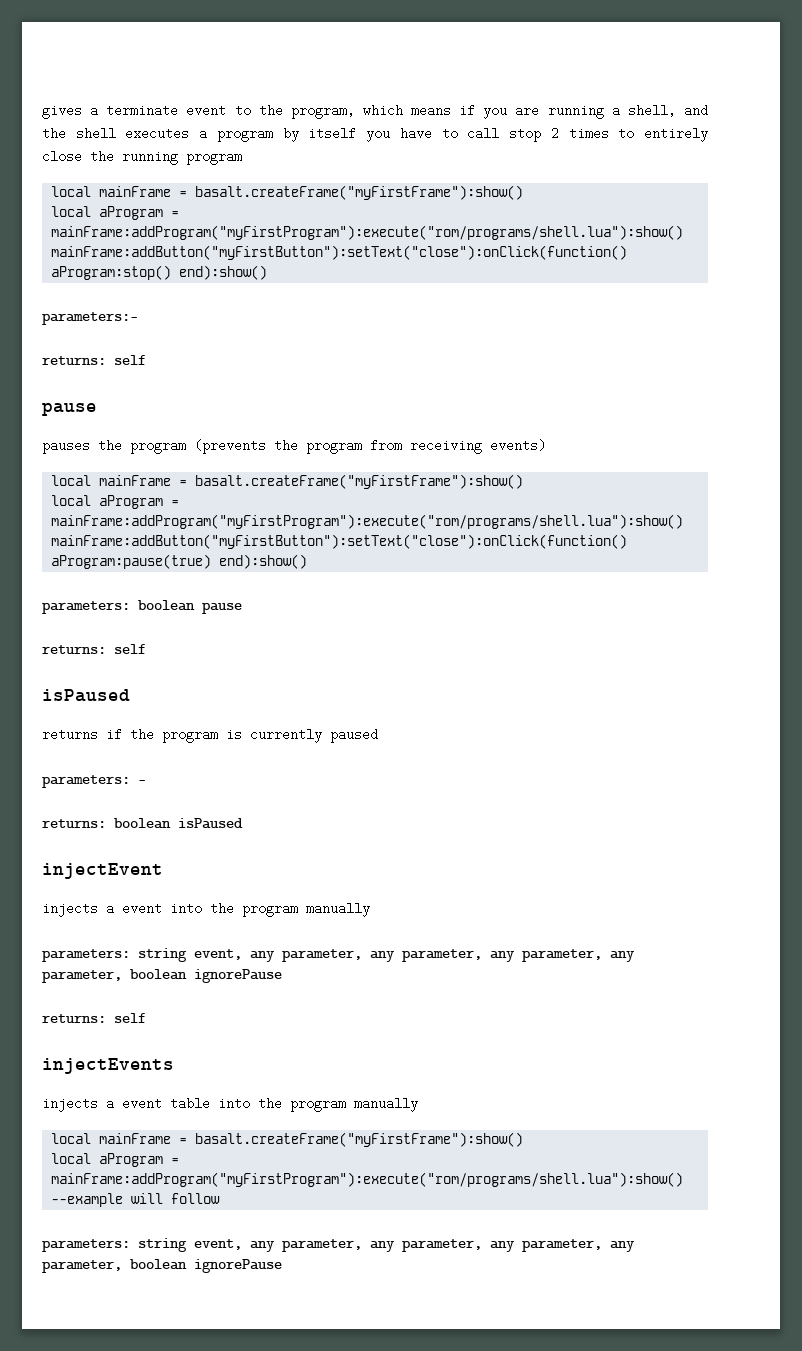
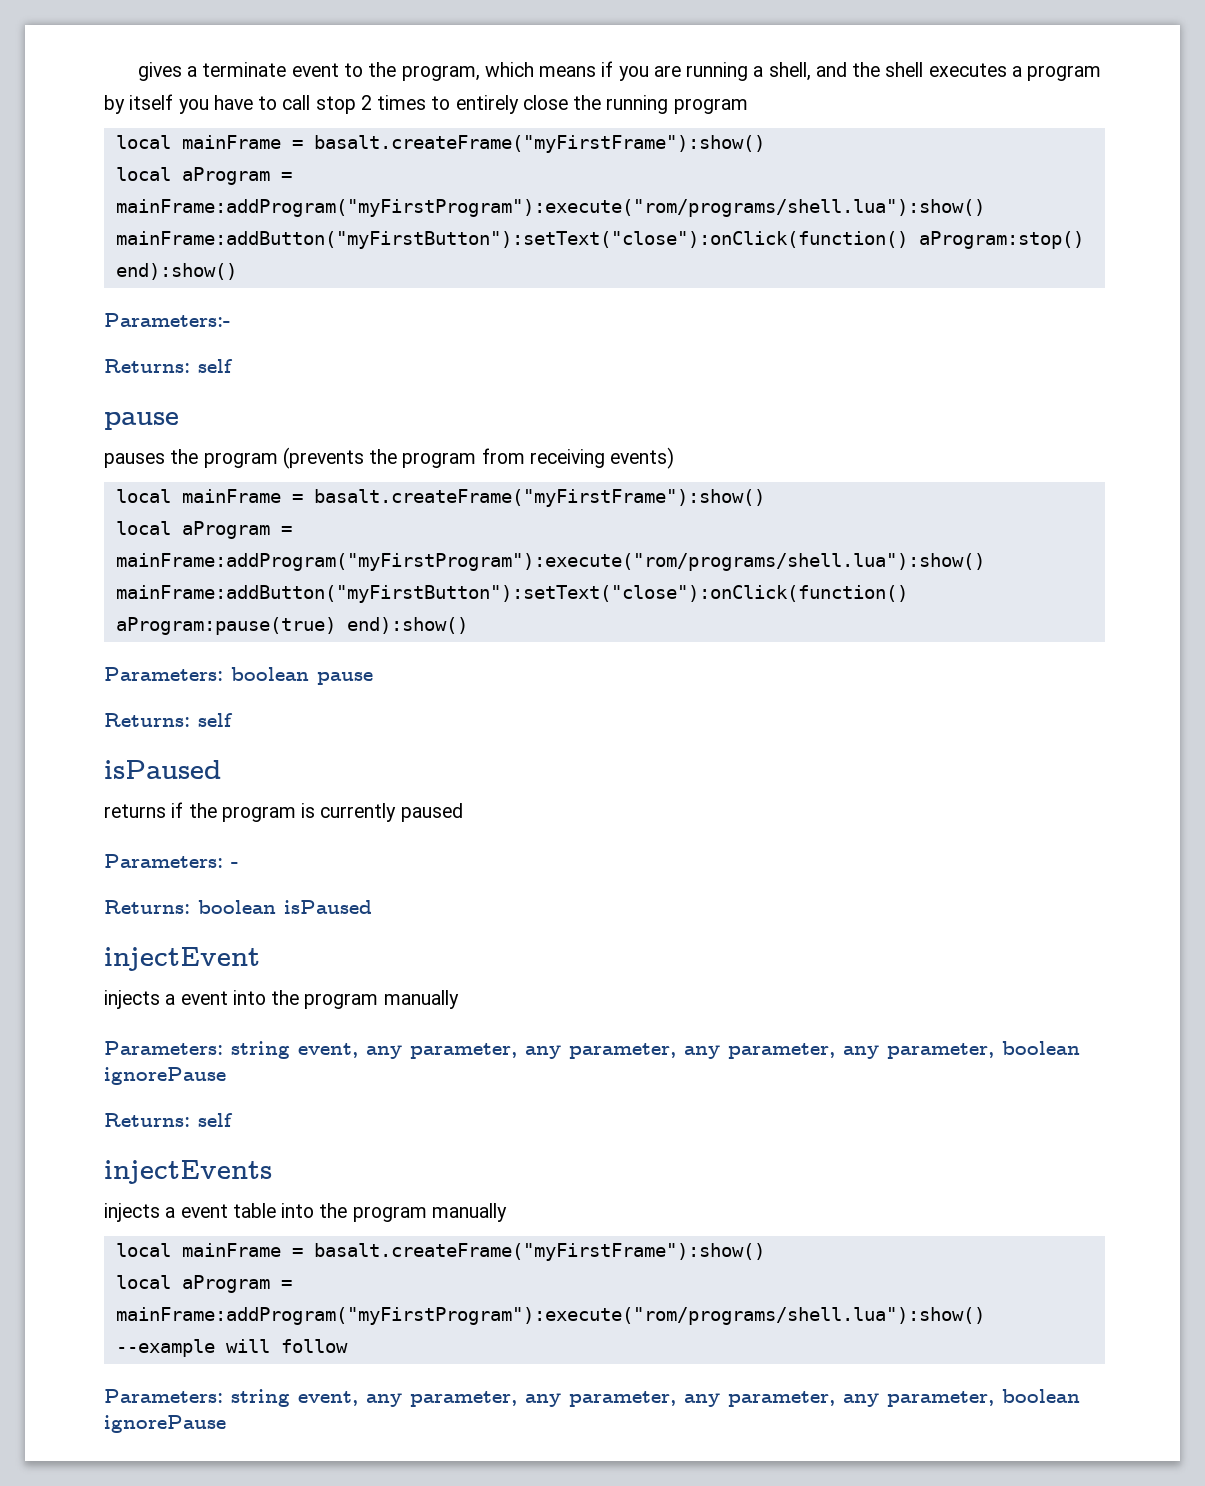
[42,312,138,325] [42,356,106,365] parameters:- // returns: -> [104,313,231,327] [104,359,190,373] Parameters:- // Returns:
[42,601,130,614] parameters: -> [104,667,223,681] Parameters:
[42,645,106,654] returns: -> [104,713,190,727] Returns:
[42,775,130,788] parameters: -> [104,854,223,868] Parameters:
[42,819,106,828] returns: -> [104,900,190,914] Returns:
[42,949,130,962] parameters: -> [104,1041,223,1055] Parameters:
[42,1014,106,1023] returns: -> [104,1113,190,1127] Returns:
[42,1239,130,1252] parameters: -> [104,1389,223,1403] Parameters:

